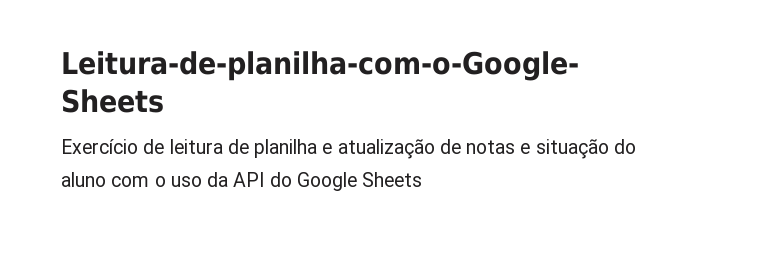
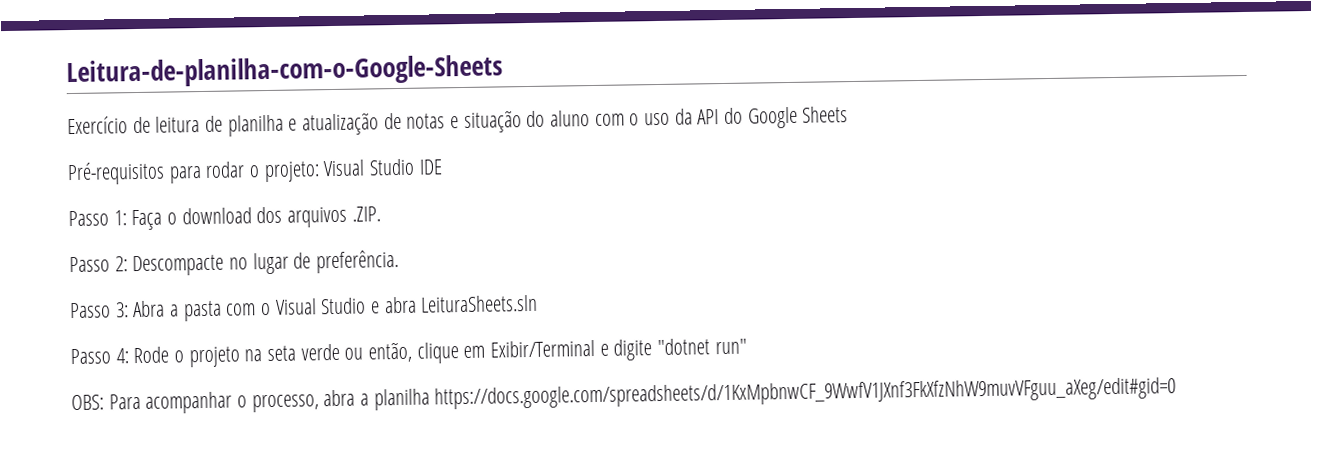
(423, 179) none -> [67,158,443,186] [68,206,381,231] [69,249,400,277] [69,294,539,322] [70,338,747,368] [71,377,1177,414] // Pré-requisitos para rodar o projeto: Visual Studio IDE // Passo 1: Faça o download dos arquivos .ZIP. // Passo 2: Descompacte no lugar de preferência. // Passo 3: Abra a pasta com o Visual Studio e abra LeituraSheets.sln // Passo 4: Rode o projeto na seta verde ou então, clique em Exibir/Terminal e digite "dotnet run" // OBS: Para acompanhar o processo, abra a planilha https://docs.google.com/spreadsheets/d/1KxMpbnwCF_9WwfV1JXnf3FkXfzNhW9muvVFguu_aXeg/edit#gid=0

